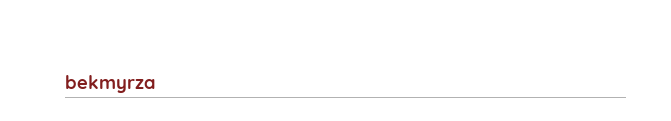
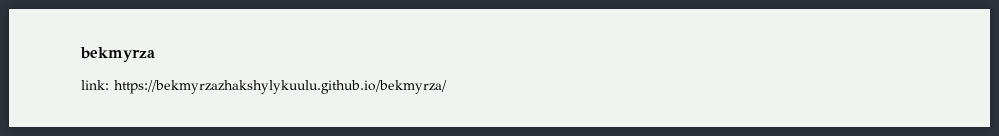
(156, 84) none -> [81,80,447,94] // link: https://bekmyrzazhakshylykuulu.github.io/bekmyrza/

